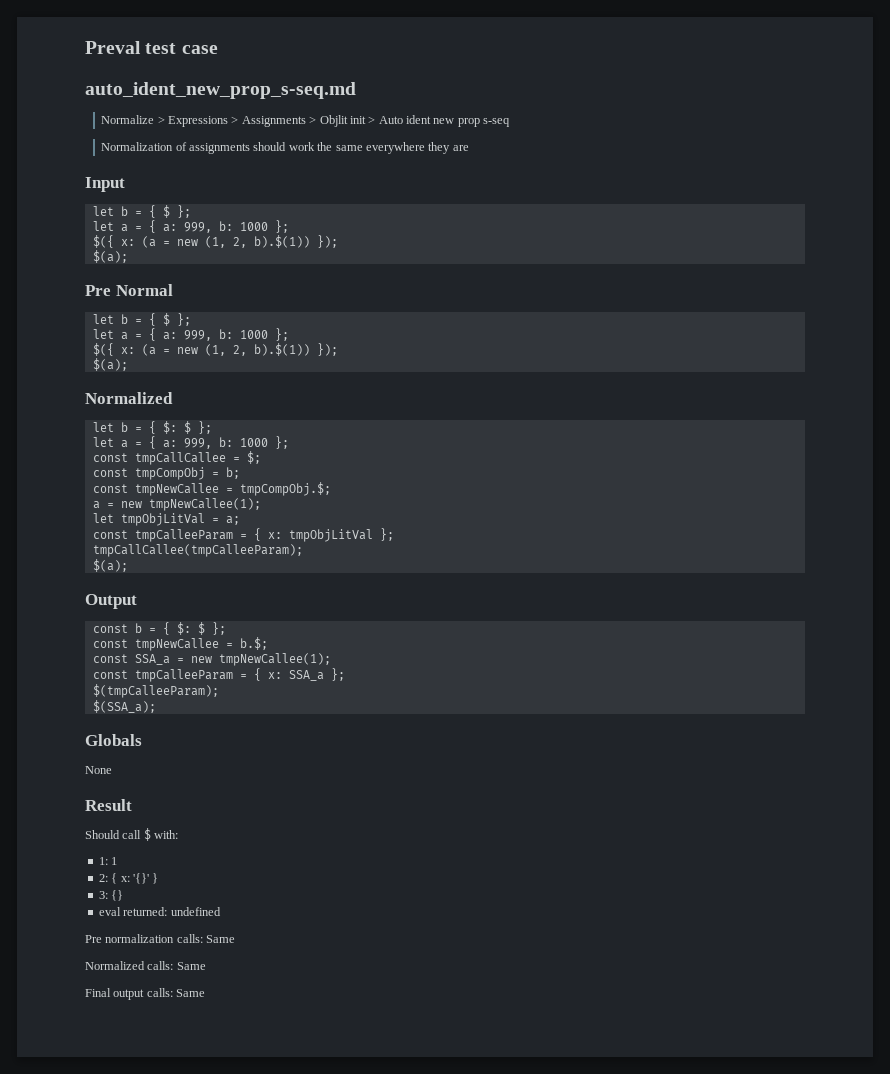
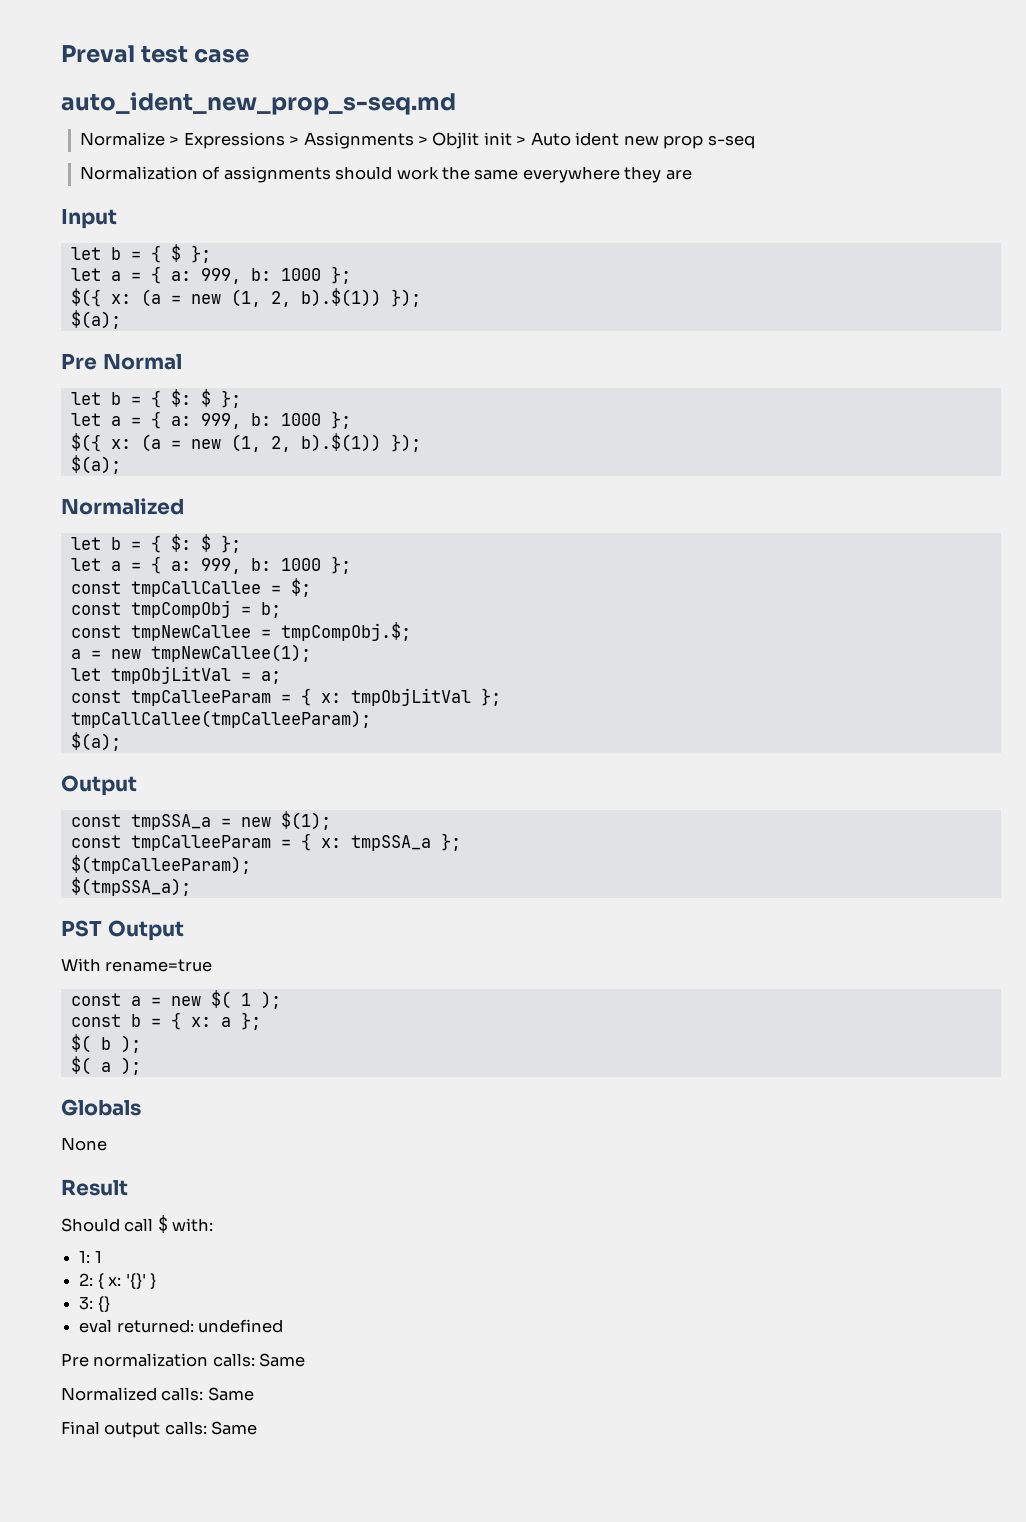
(156, 319) none -> [170,389,191,407] $:
[134,622,226,635] [92,637,268,651] [92,653,331,666] [92,668,324,682] b = { $: $ }; // const tmpNewCallee = b.$; // const SSA_a = new tmpNewCallee(1); // const tmpCalleeParam = { x: SSA_a -> [130,811,331,830] [70,833,431,851] tmpSSA_a = new $(1); // const tmpCalleeParam = { x: tmpSSA_a
[92,700,156,713] $(SSA_a); -> [70,877,191,896] [61,920,184,941] [61,958,213,972] [70,990,281,1009] [70,1012,261,1030] [70,1034,141,1053] [70,1056,141,1075] $(tmpSSA_a); // PST Output // With rename=true // const a = new $( 1 ); // const b = { x: a }; // $( b ); // $( a );

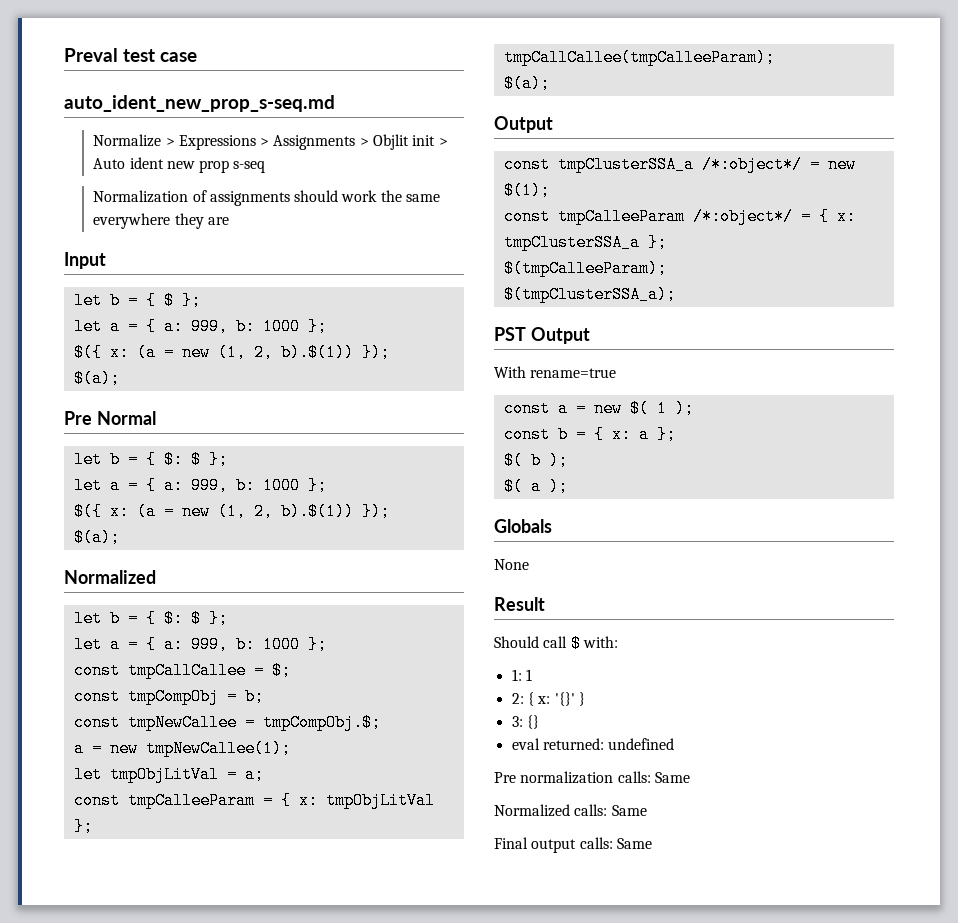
[130,814,211,830] tmpSSA_a -> [557,156,802,173] tmpClusterSSA_a /*:object*/
[280,833,431,851] = { x: tmpSSA_a -> [692,208,856,225] [503,234,640,251] /*:object*/ = { x: tmpClusterSSA_a
[70,877,191,896] $(tmpSSA_a); -> [503,286,676,303] $(tmpClusterSSA_a);

